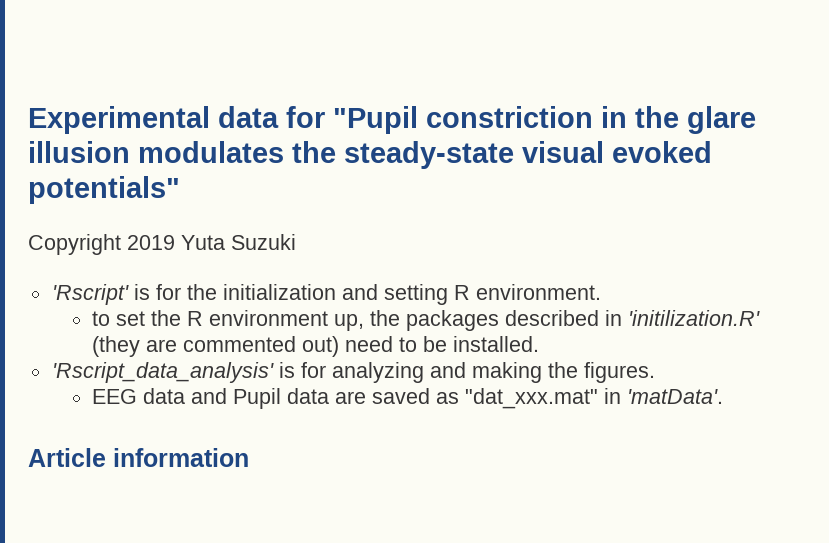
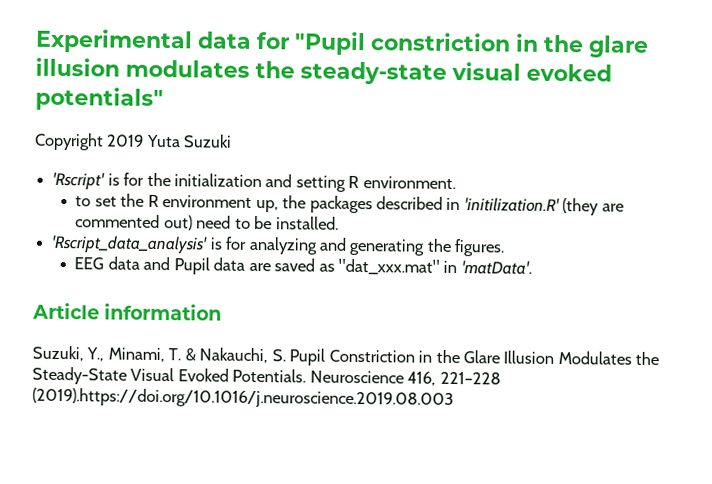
[471,362,542,383] making -> [349,238,426,256] generating
(249, 457) none -> [32,345,660,366] [32,366,501,386] [32,387,454,409] // Suzuki, Y., Minami, T. & Nakauchi, S. Pupil Constriction in the Glare Illusion Modulates the Steady-State Visual Evoked Potentials. Neuroscience 416, 221–228 (2019).https://doi.org/10.1016/j.neuroscience.2019.08.003

